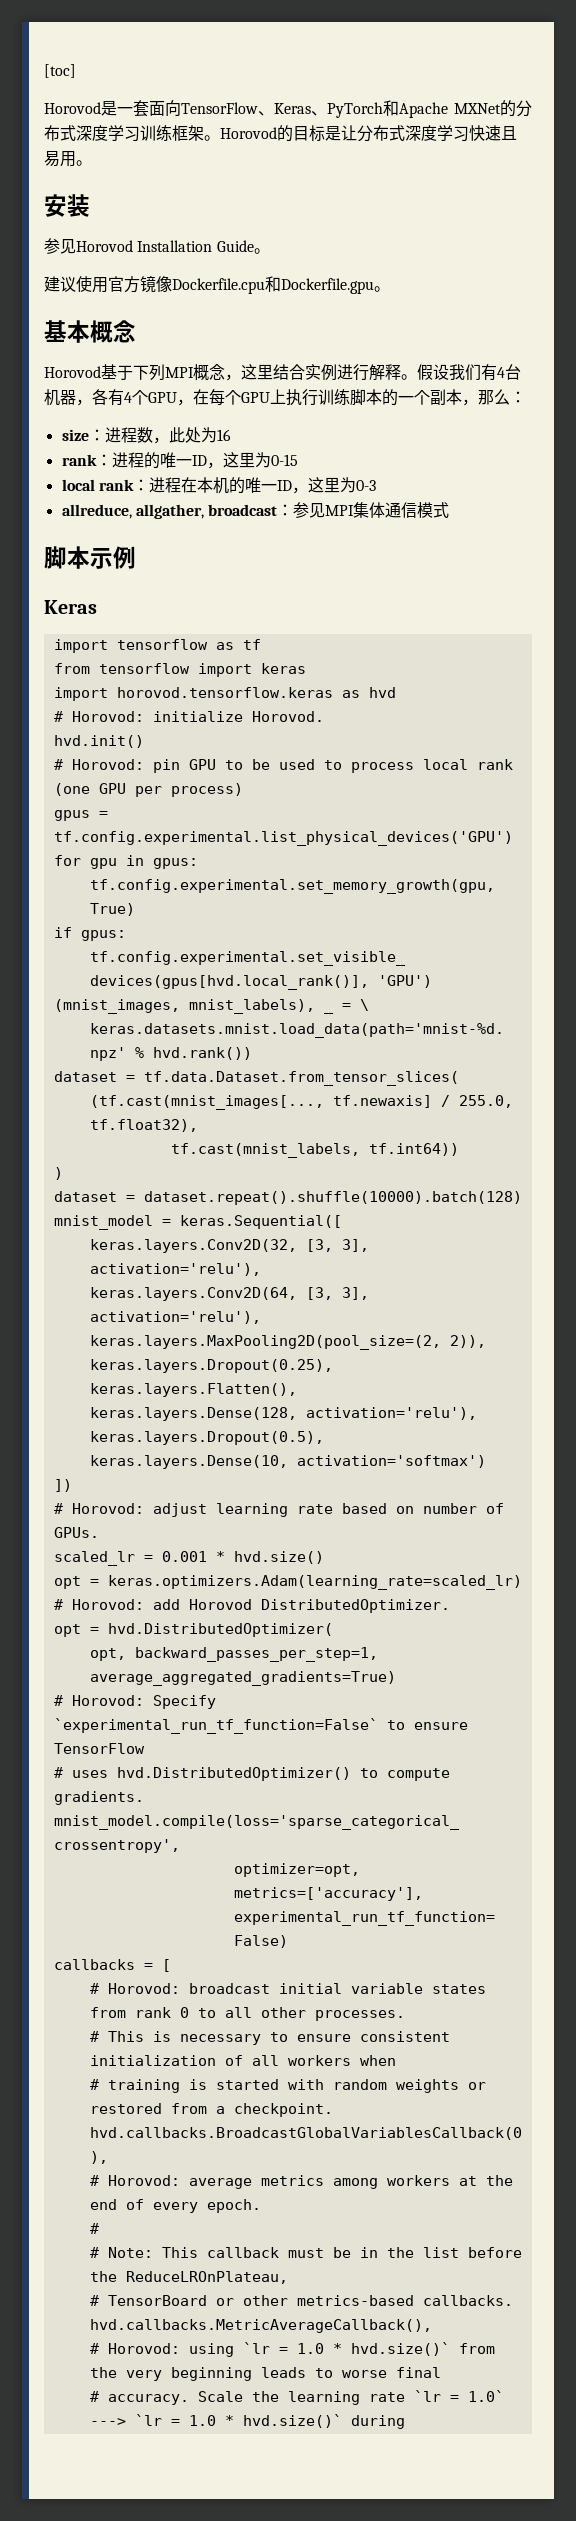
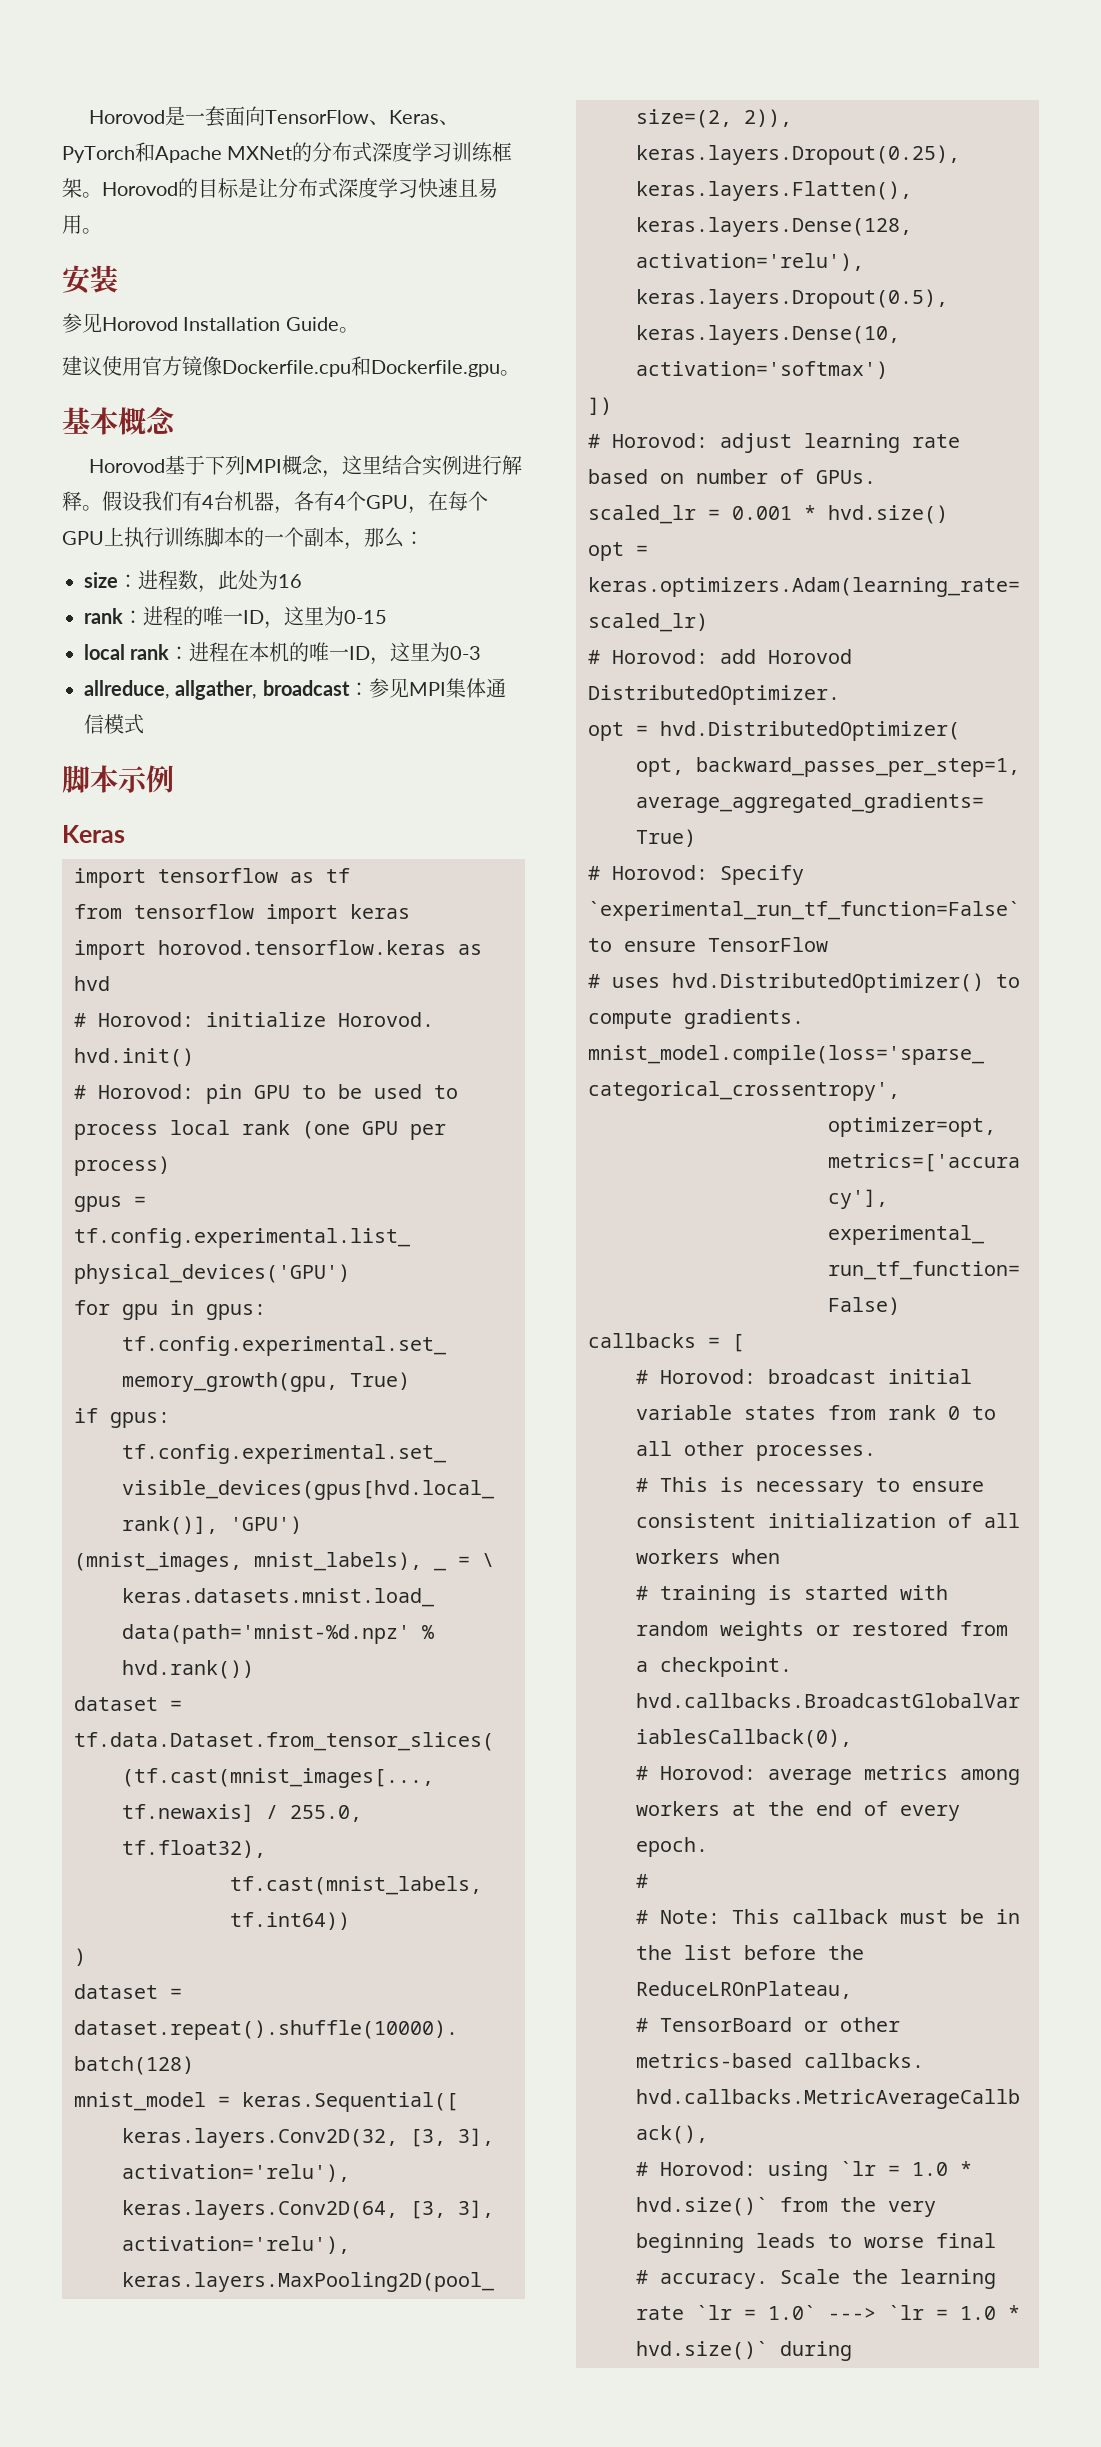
[44,64,76,78] [toc] // -> (88, 117) none

